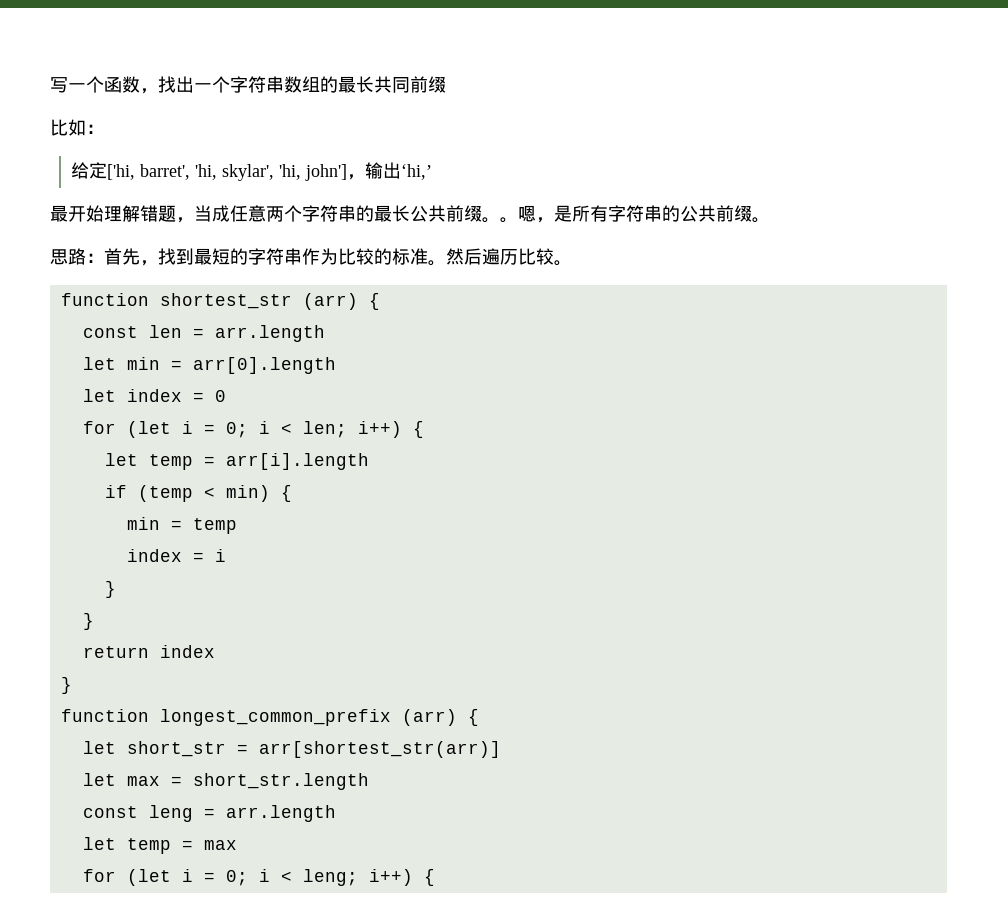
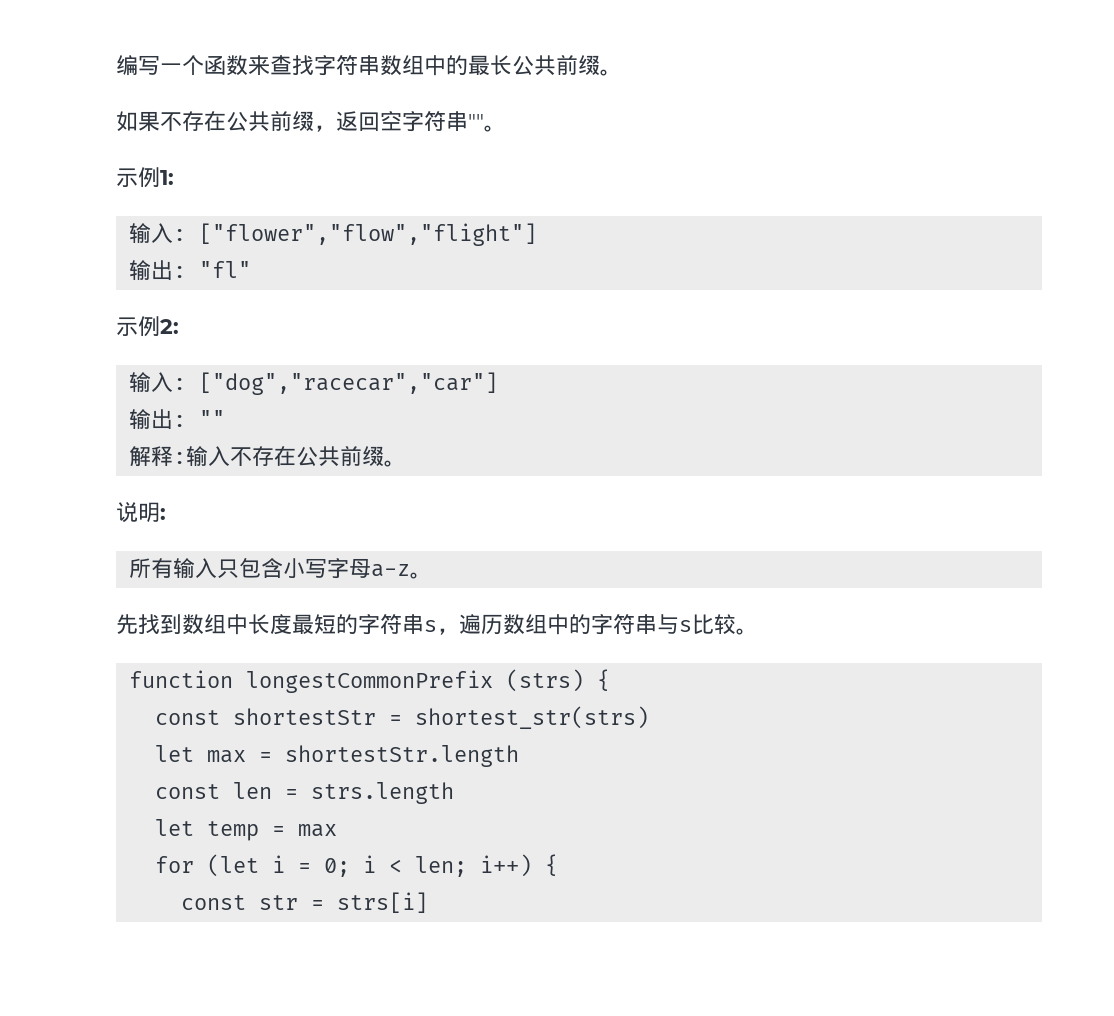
(50, 85) none -> [116,55,138,76] 编
[140,76,446,94] [50,119,104,136] [71,162,433,181] [50,205,770,223] [50,248,518,266] ，找出一个字符串数组的最长共同前缀 // 比如： // 给定['hi, barret', 'hi, skylar', 'hi, john']，输出‘hi,’ // 最开始理解错题，当成任意两个字符串的最长公共前缀。。嗯，是所有字符串的公共前缀。 // 思路：首先，找到最短的字符串作为比较的标准。然后遍历 -> [248,54,622,76] [116,110,506,132] [116,167,174,188] [128,223,537,246] [128,260,251,280] [116,316,179,337] [128,372,498,395] [128,409,225,429] [128,445,406,467] [116,502,166,523] [128,558,432,579] [116,614,692,635] 来查找字符串数组中的最长公共前缀。 // 如果不存在公共前缀，返回空字符串""。 // 示例1: // 输入: ["flower","flow","flight"] // 输出: "fl" // 示例2: // 输入: ["dog","racecar","car"] // 输出: "" // 解释:输入不存在公共前缀。 // 说明: // 所有输入只包含小写字母a-z。 // 先找到数组中长度最短的字符串s，遍历数组中的字符串与s
[159,293,380,310] [82,325,325,342] [82,357,336,374] [82,389,226,402] [82,421,424,438] [104,453,369,470] [104,485,292,502] [126,517,237,534] [126,549,226,562] [104,581,116,598] [82,613,94,630] [82,645,215,658] [60,677,72,694] [60,709,479,726] [82,741,501,758] [82,773,369,790] [82,805,336,822] shortest_str (arr) { // const len = arr.length // let min = arr[0].length // let index = 0 // for (let i = 0; i < len; i++) { // let temp = arr[i].length // if (temp < min) { // min = temp // index = i // } // } // return index // } // function longest_common_prefix (arr) { // let short_str = arr[shortest_str(arr)] // let max = short_str.length // const leng = arr.length -> [245,669,610,693] [154,706,649,729] [154,745,519,767] [154,782,454,804] longestCommonPrefix (strs) { // const shortestStr = shortest_str(strs) // let max = shortestStr.length // const len = strs.length
[302,869,435,886] leng; i++) { -> [414,854,558,877] [180,892,428,913] len; i++) { // const str = strs[i]

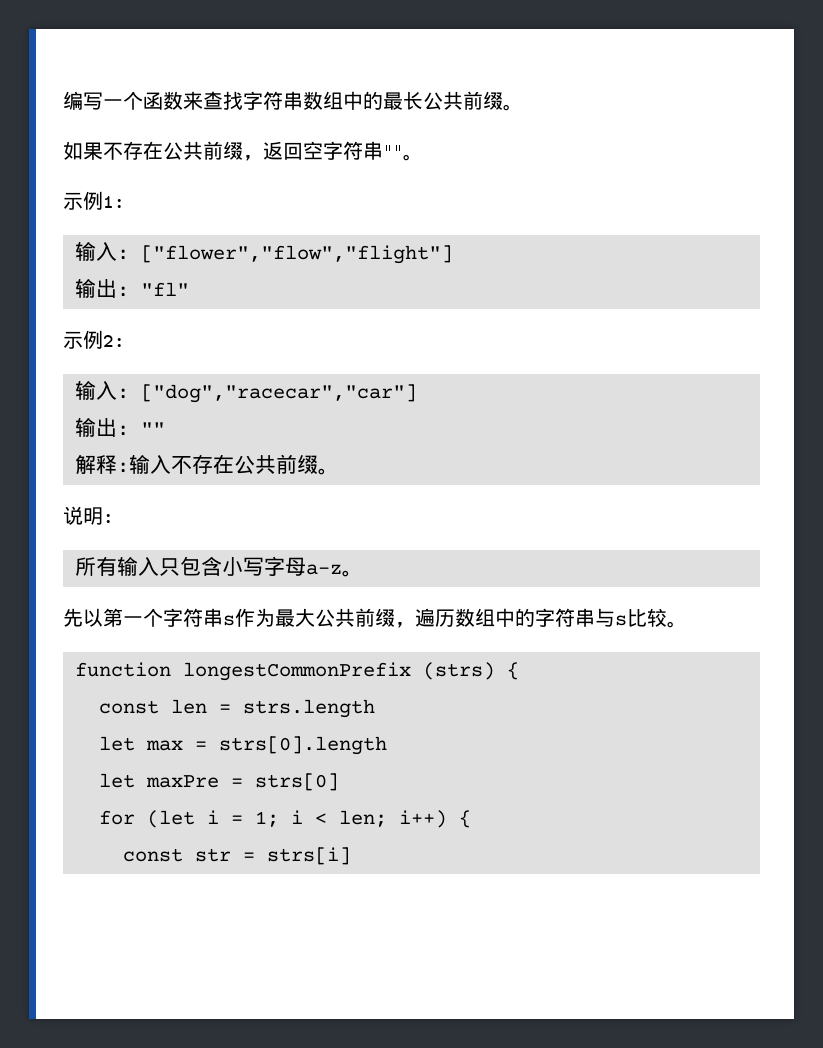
[138,614,437,635] 找到数组中长度最短的字符串s -> [83,608,395,627] 以第一个字符串s作为最大公共前缀
[154,706,649,729] [154,745,519,767] // const shortestStr = shortest_str(strs) // let max = shortestStr.length -> (519, 671) none
[206,821,337,841] temp = max -> [145,736,387,755] [98,773,339,791] max = strs[0].length // let maxPre = strs[0]
[323,858,350,877] 0; -> [254,811,279,827] 1;

